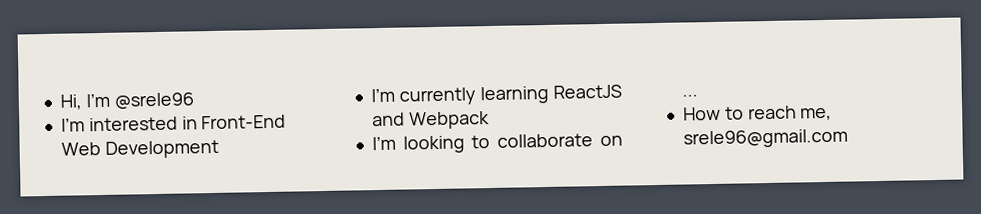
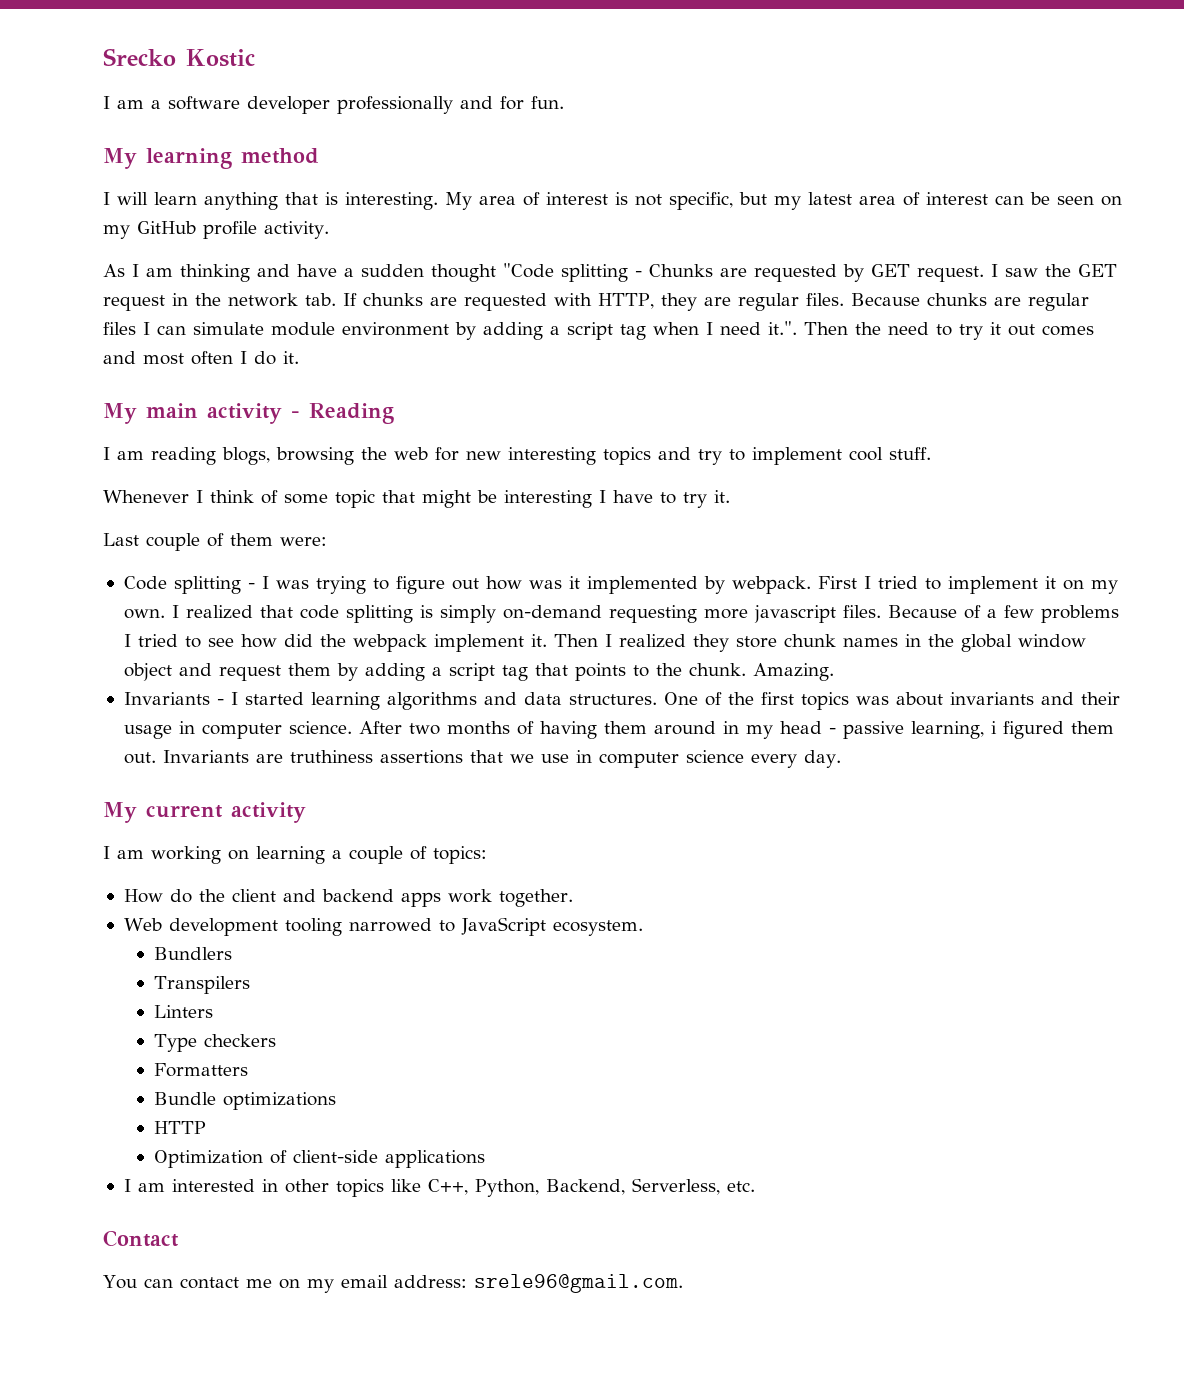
[59,92,194,110] [60,114,287,132] [60,139,219,159] [370,84,622,106] [371,111,490,130] [371,133,623,154] [681,94,698,97] [682,105,833,121] [682,128,848,149] Hi, I’m @srele96 // I’m interested in Front-End Web Development // I’m currently learning ReactJS and Webpack // I’m looking to collaborate on ... // How to reach me, srele96@gmail.com -> [103,48,255,67] [103,96,564,114] [103,148,319,169] [103,192,1122,210] [103,221,329,239] [103,263,1117,282] [103,293,1089,311] [103,321,1094,340] [103,351,299,365] [103,403,394,424] [103,447,931,465] [103,490,730,508] [103,533,327,551] [123,576,1118,594] [123,605,1119,623] [123,634,1086,652] [123,663,834,681] [123,692,1120,710] [123,721,1114,739] [123,750,841,768] [103,802,306,823] [103,846,487,864] [123,889,573,907] [123,917,643,936] [153,947,232,960] [153,976,250,994] [153,1005,213,1018] [153,1034,276,1052] [153,1063,248,1077] [153,1092,336,1110] [153,1121,206,1134] [153,1150,485,1168] [123,1178,755,1197] [103,1230,179,1247] [103,1274,683,1293] Srecko Kostic // I am a software developer professionally and for fun. // My learning method // I will learn anything that is interesting. My area of interest is not specific, but my latest area of interest can be seen on my GitHub profile activity. // As I am thinking and have a sudden thought "Code splitting - Chunks are requested by GET request. I saw the GET request in the network tab. If chunks are requested with HTTP, they are regular files. Because chunks are regular files I can simulate module environment by adding a script tag when I need it.". Then the need to try it out comes and most often I do it. // My main activity - Reading // I am reading blogs, browsing the web for new interesting topics and try to implement cool stuff. // Whenever I think of some topic that might be interesting I have to try it. // Last couple of them were: // Code splitting - I was trying to figure out how was it implemented by webpack. First I tried to implement it on my own. I realized that code splitting is simply on-demand requesting more javascript files. Because of a few problems I tried to see how did the webpack implement it. Then I realized they store chunk names in the global window object and request them by adding a script tag that points to the chunk. Amazing. // Invariants - I started learning algorithms and data structures. One of the first topics was about invariants and their usage in computer science. After two months of having them around in my head - passive learning, i figured them out. Invariants are truthiness assertions that we use in computer science every day. // My current activity // I am working on learning a couple of topics: // How do the client and backend apps work together. // Web development tooling narrowed to JavaScript ecosystem. // Bundlers // Transpilers // Linters // Type checkers // Formatters // Bundle optimizations // HTTP // Optimization of client-side applications // I am interested in other topics like C++, Python, Backend, Serverless, etc. // Contact // You can contact me on my email address: srele96@gmail.com.

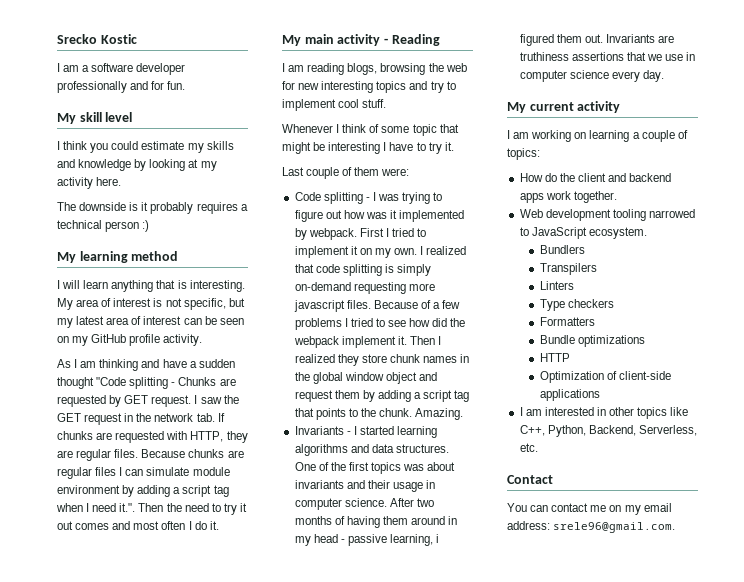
(564, 102) none -> [57,112,133,124] [57,141,234,153] [57,159,217,171] [57,177,122,189] [57,202,248,214] [57,220,150,232] // My skill level // I think you could estimate my skills and knowledge by looking at my activity here. // The downside is it probably requires a technical person :)

